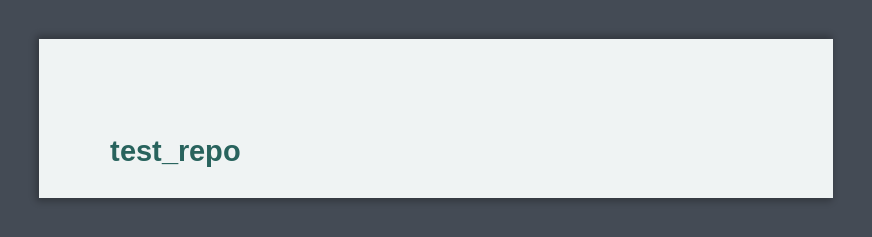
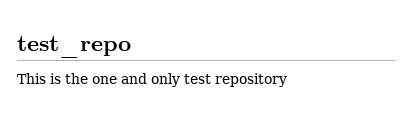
(241, 154) none -> [17,73,287,87] // This is the one and only test repository

